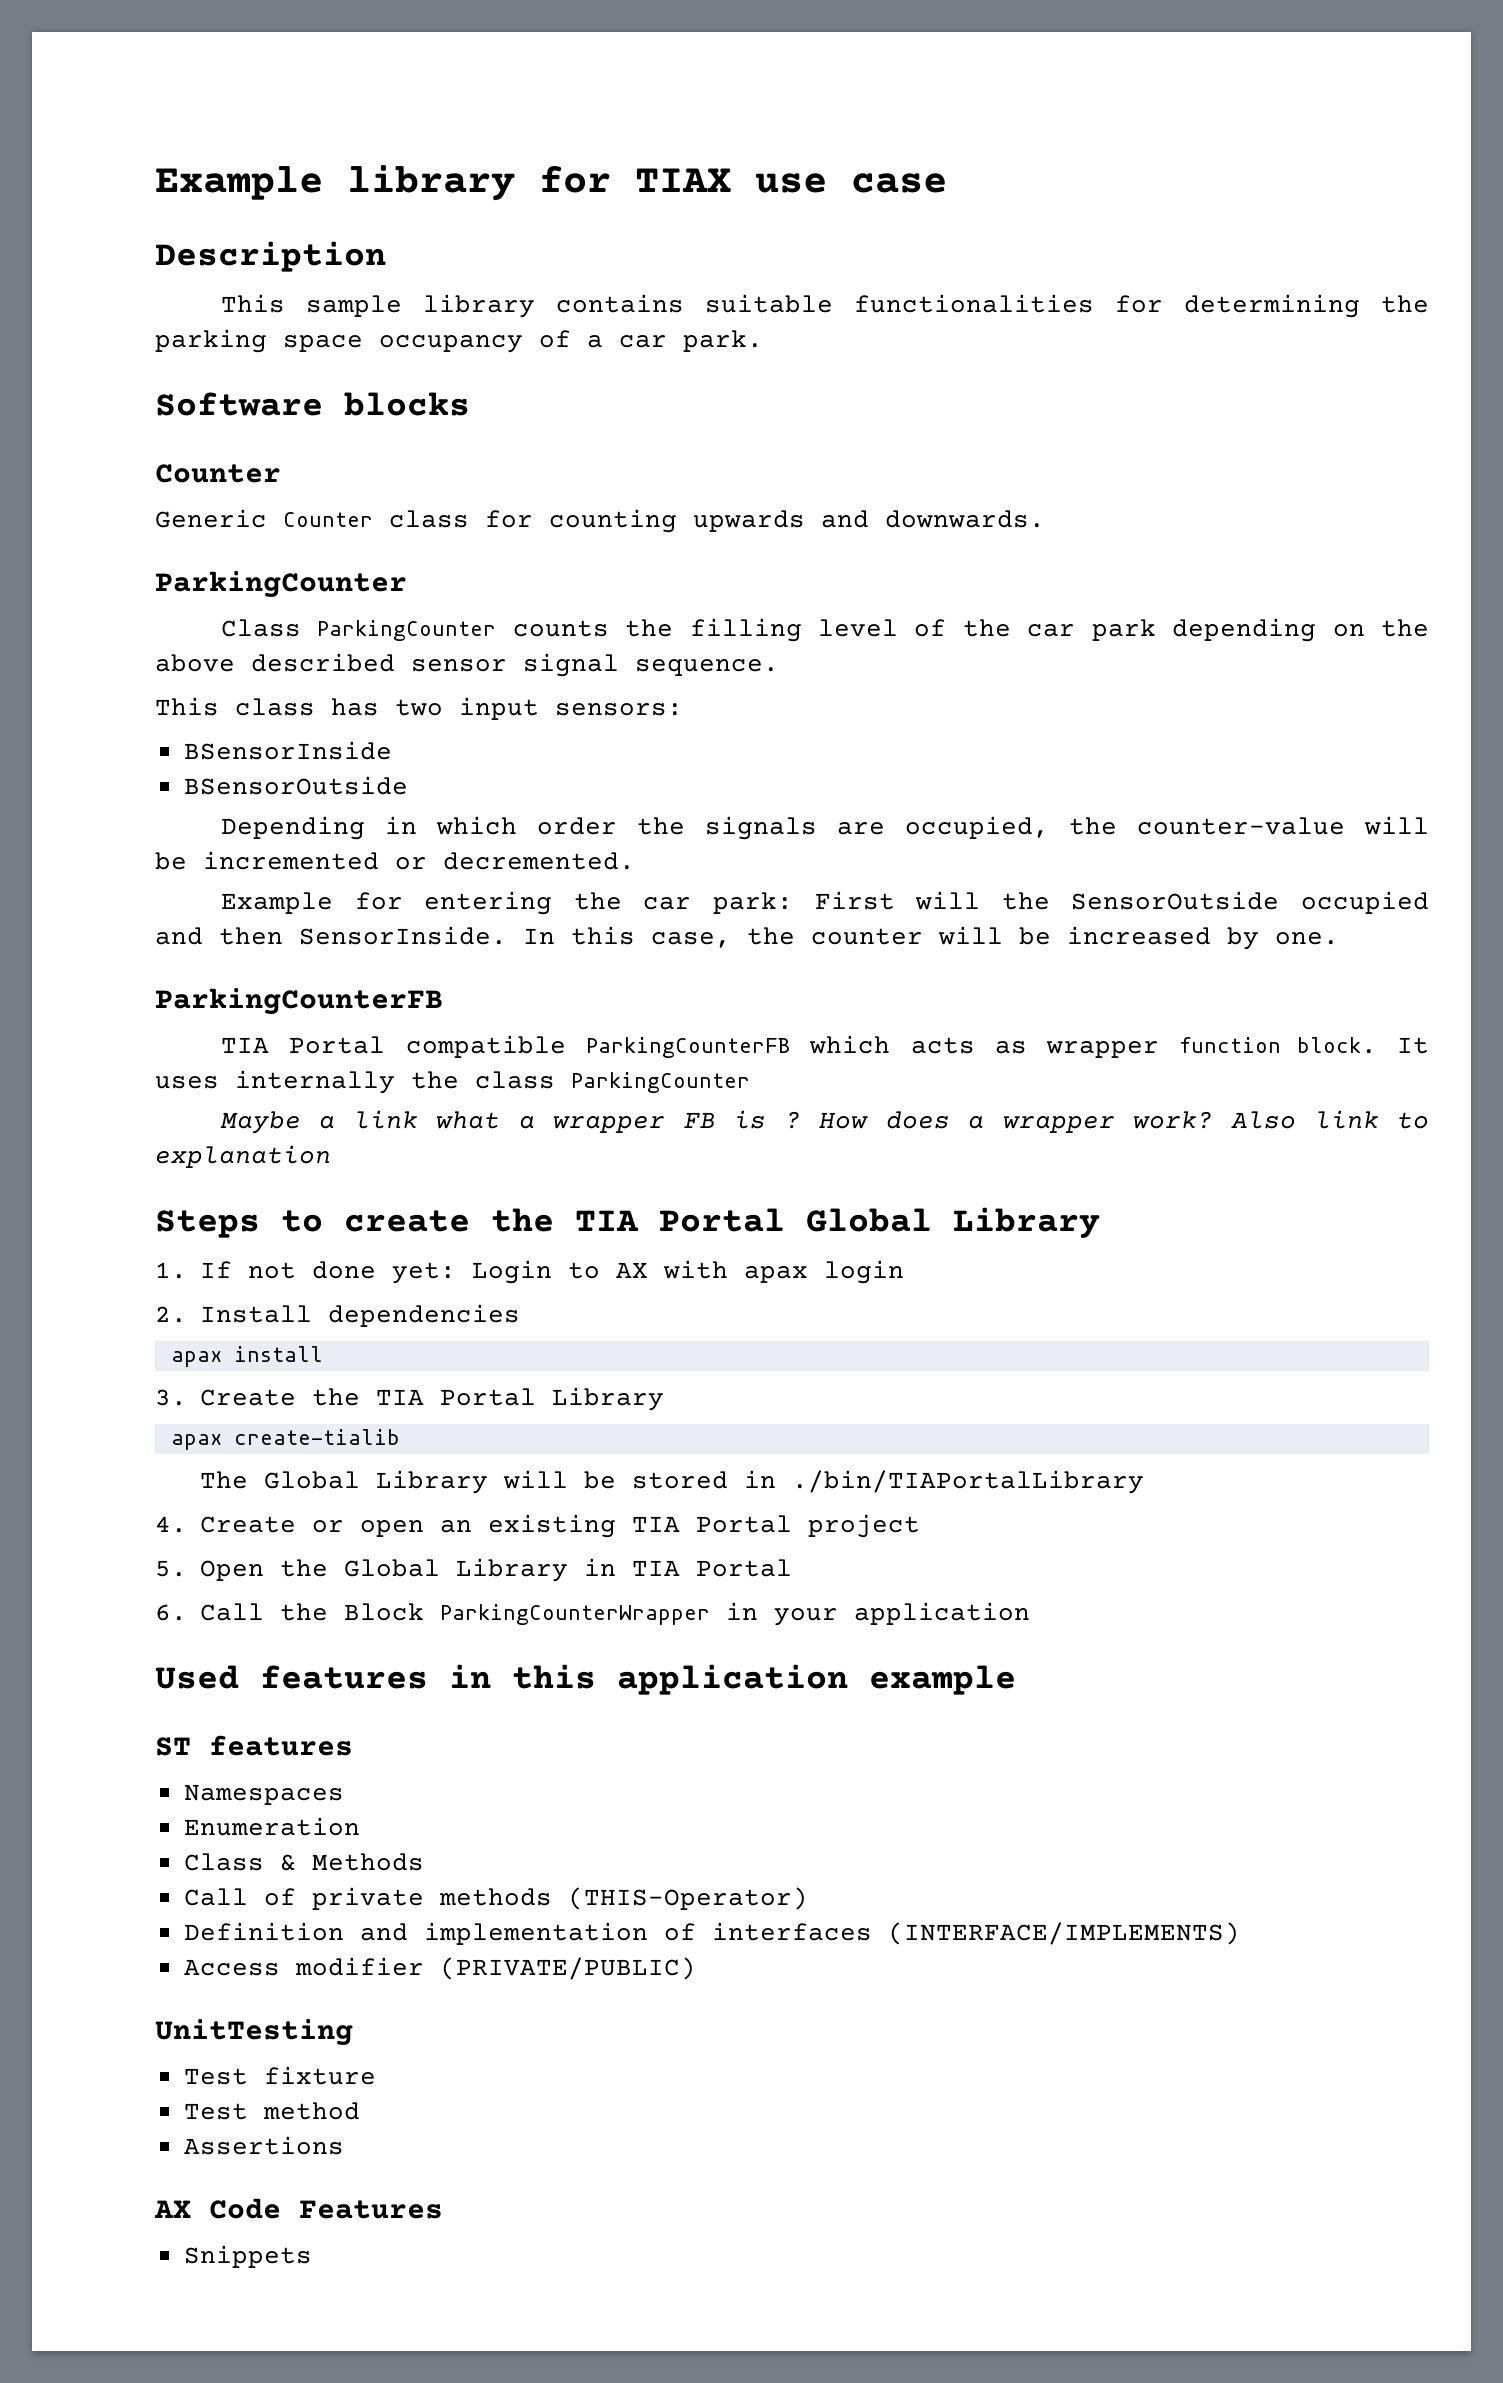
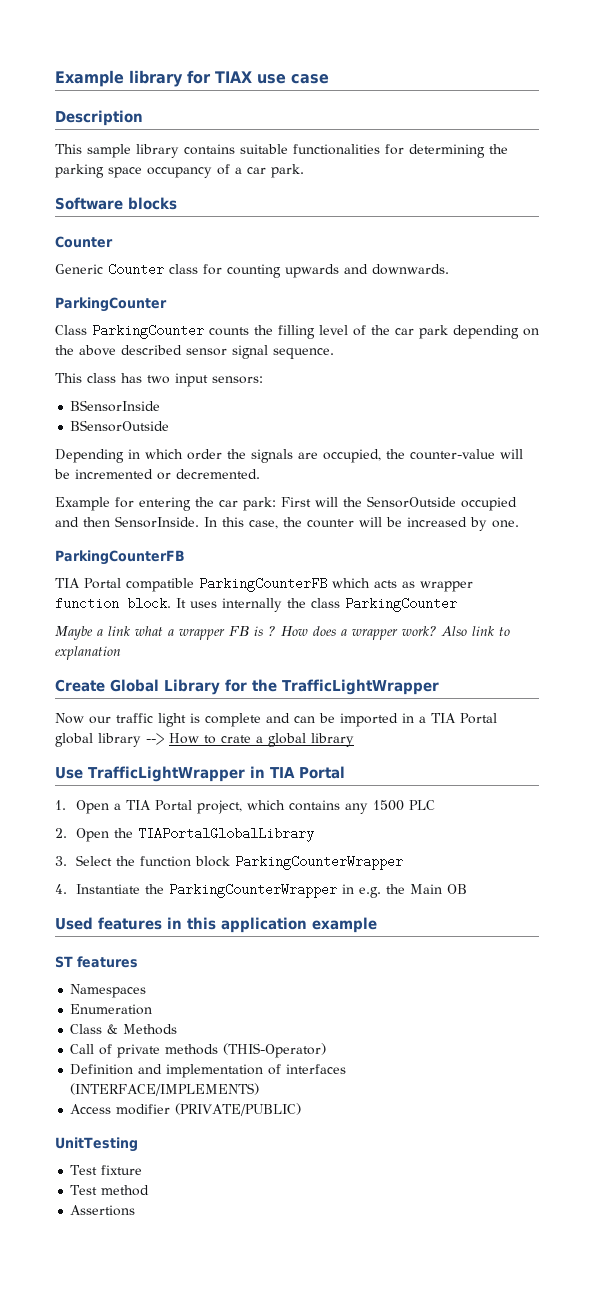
[155,1207,1100,1239] [155,1260,905,1284] [155,1304,521,1327] [170,1346,323,1367] [155,1387,665,1411] [170,1429,400,1450] [200,1470,1145,1494] [155,1514,921,1538] [155,1558,793,1582] [155,1602,1031,1626] Steps to create the TIA Portal Global Library // 1. If not done yet: Login to AX with apax login // 2. Install dependencies // apax install // 3. Create the TIA Portal Library // apax create-tialib // The Global Library will be stored in ./bin/TIAPortalLibrary // 4. Create or open an existing TIA Portal project // 5. Open the Global Library in TIA Portal // 6. Call the Block ParkingCounterWrapper in your application -> [55,679,439,695] [55,713,497,727] [55,733,354,747] [55,766,345,782] [55,800,436,814] [55,827,315,842] [55,855,404,870] [55,883,468,898] Create Global Library for the TrafficLightWrapper // Now our traffic light is complete and can be imported in a TIA Portal global library --> How to crate a global library // Use TrafficLightWrapper in TIA Portal // 1. Open a TIA Portal project, which contains any 1500 PLC // 2. Open the TIAPortalGlobalLibrary // 3. Select the function block ParkingCounterWrapper // 4. Instantiate the ParkingCounterWrapper in e.g. the Main OB
[154,2198,443,2219] [183,2245,312,2268] // AX Code Features // Snippets -> (136, 1210) none

